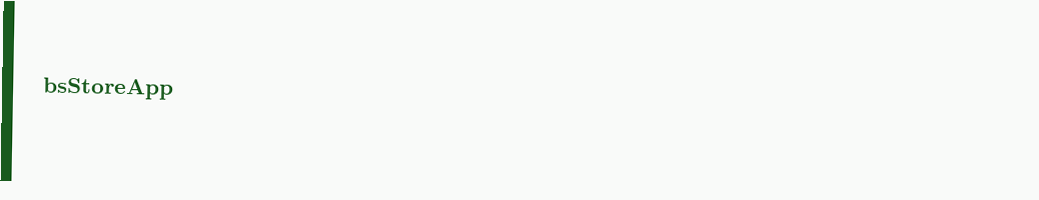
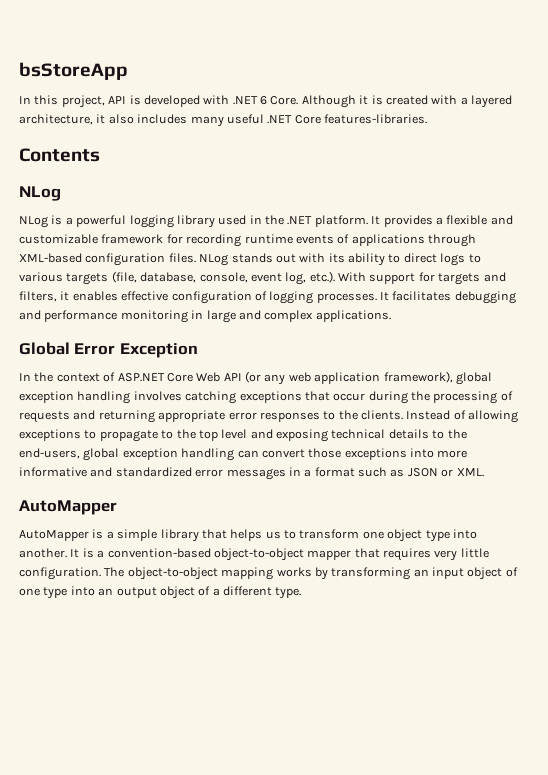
(174, 88) none -> [19,95,512,108] [19,114,427,127] [19,148,100,162] [19,186,61,201] [19,215,513,228] [19,234,476,247] [19,253,481,266] [19,271,506,285] [19,291,516,304] [19,310,391,323] [19,342,198,358] [19,371,492,385] [19,391,513,404] [19,410,519,423] [19,429,467,442] [19,448,468,461] [19,467,484,480] [19,500,117,515] [19,529,477,542] [19,548,489,561] [19,567,518,580] [19,586,302,599] // In this project, API is developed with .NET 6 Core. Although it is created with a layered architecture, it also includes many useful .NET Core features-libraries. // Contents // NLog // NLog is a powerful logging library used in the .NET platform. It provides a flexible and customizable framework for recording runtime events of applications through XML-based configuration files. NLog stands out with its ability to direct logs to various targets (file, database, console, event log, etc.). With support for targets and filters, it enables effective configuration of logging processes. It facilitates debugging and performance monitoring in large and complex applications. // Global Error Exception // In the context of ASP.NET Core Web API (or any web application framework), global exception handling involves catching exceptions that occur during the processing of requests and returning appropriate error responses to the clients. Instead of allowing exceptions to propagate to the top level and exposing technical details to the end-users, global exception handling can convert those exceptions into more informative and standardized error messages in a format such as JSON or XML. // AutoMapper // AutoMapper is a simple library that helps us to transform one object type into another. It is a convention-based object-to-object mapper that requires very little configuration. The object-to-object mapping works by transforming an input object of one type into an output object of a different type.

